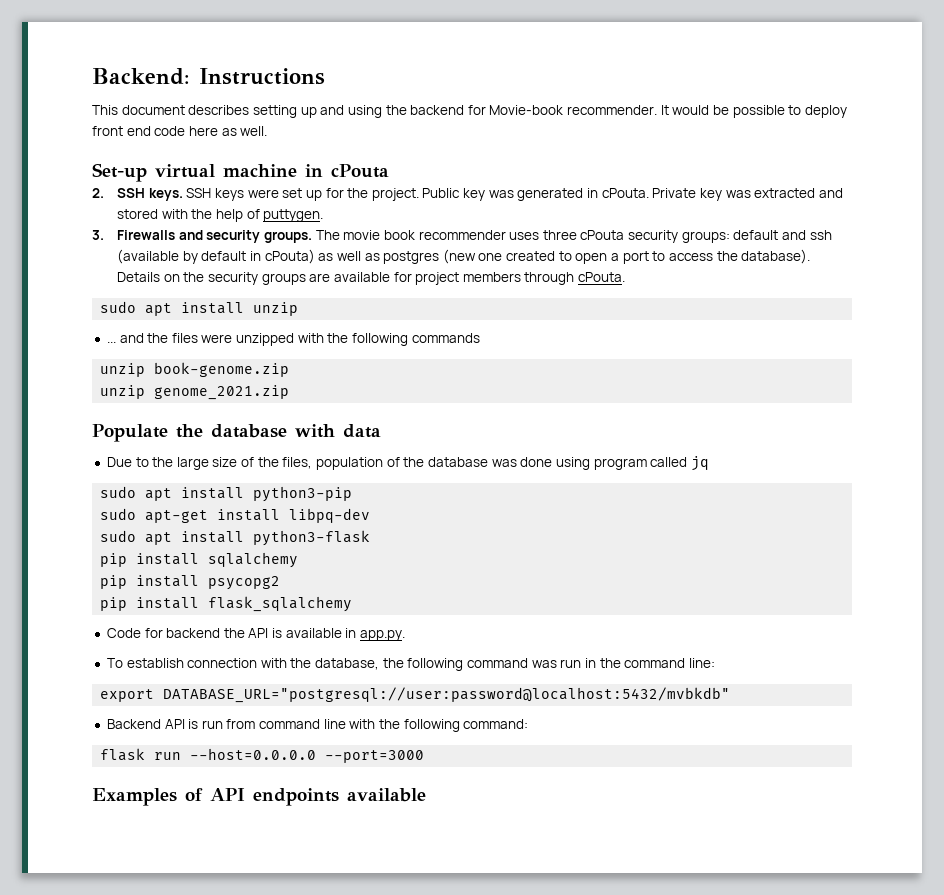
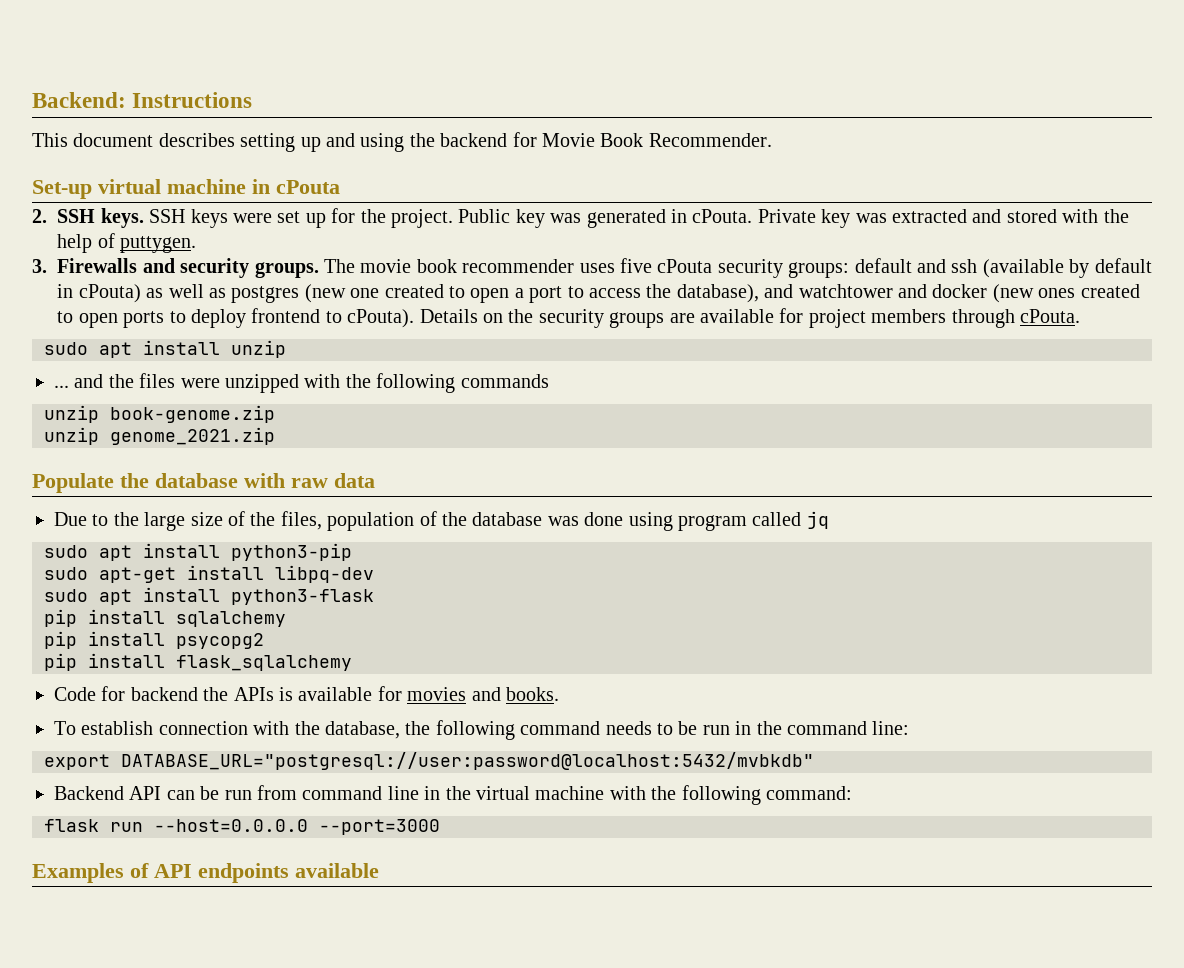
[489,105,847,118] [92,126,268,136] Movie-book recommender. It would be possible to deploy front end code here as well. -> [541,133,772,147] Movie Book Recommender.
[542,230,577,240] three -> [619,258,652,273] five
[741,249,811,264] database). -> [676,284,1140,303] [57,308,415,328] database), and watchtower and docker (new ones created to open ports to deploy frontend to cPouta).
(335, 431) none -> [291,478,328,488] raw
[248,628,269,638] API -> [233,687,274,701] APIs
[345,628,406,641] in app.py. -> [377,686,559,701] for movies and books.
[531,660,557,668] was -> [605,721,698,735] needs to be
[188,719,199,729] is -> [166,786,220,800] can be
(346, 724) none -> [424,786,605,800] in the virtual machine

